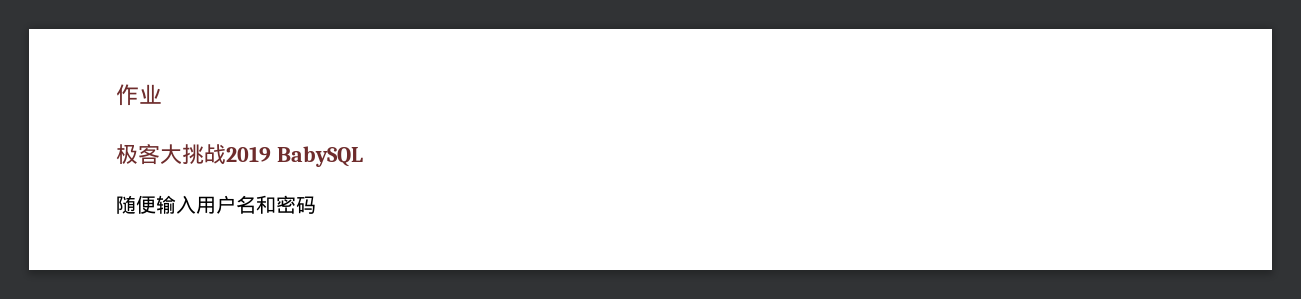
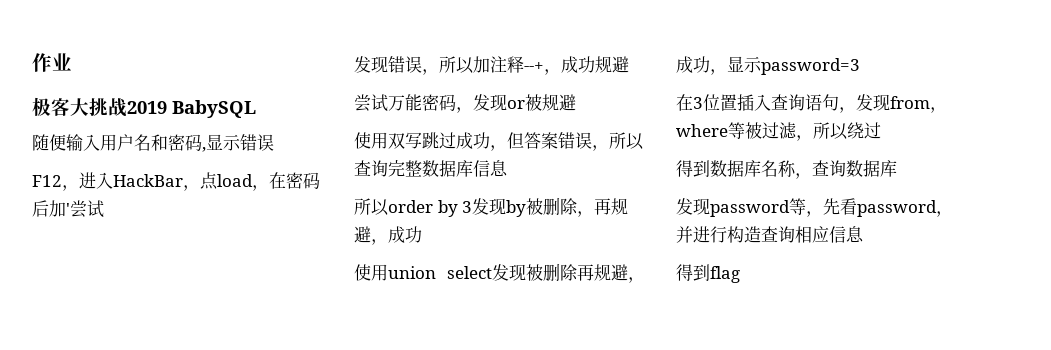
(316, 205) none -> [202,134,274,152] [32,172,320,191] [32,200,104,218] [354,56,629,75] [354,94,576,113] [354,132,644,151] [354,160,508,177] [354,197,629,217] [354,226,422,245] [354,263,645,283] [676,56,860,75] [676,94,947,113] [676,122,881,141] [676,160,897,179] [676,198,953,217] [676,226,864,243] [676,264,740,283] ,显示错误 // F12，进入HackBar，点load，在密码后加'尝试 // 发现错误，所以加注释--+，成功规避 // 尝试万能密码，发现or被规避 // 使用双写跳过成功，但答案错误，所以查询完整数据库信息 // 所以order by 3发现by被删除，再规避，成功 // 使用union select发现被删除再规避，成功，显示password=3 // 在3位置插入查询语句，发现from，where等被过滤，所以绕过 // 得到数据库名称，查询数据库 // 发现password等，先看password，并进行构造查询相应信息 // 得到flag

